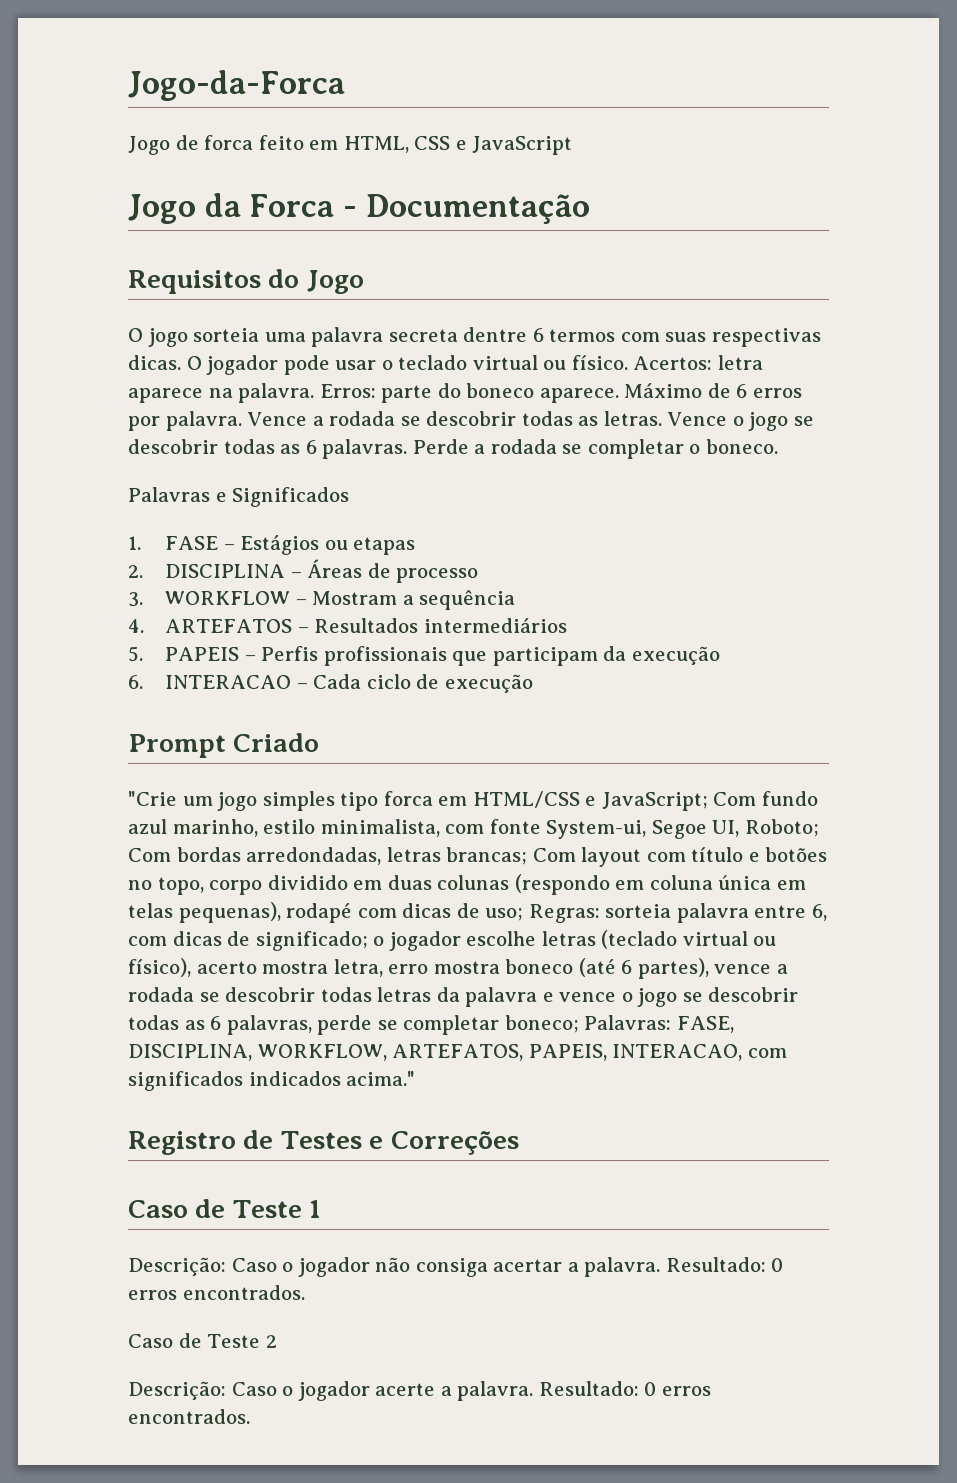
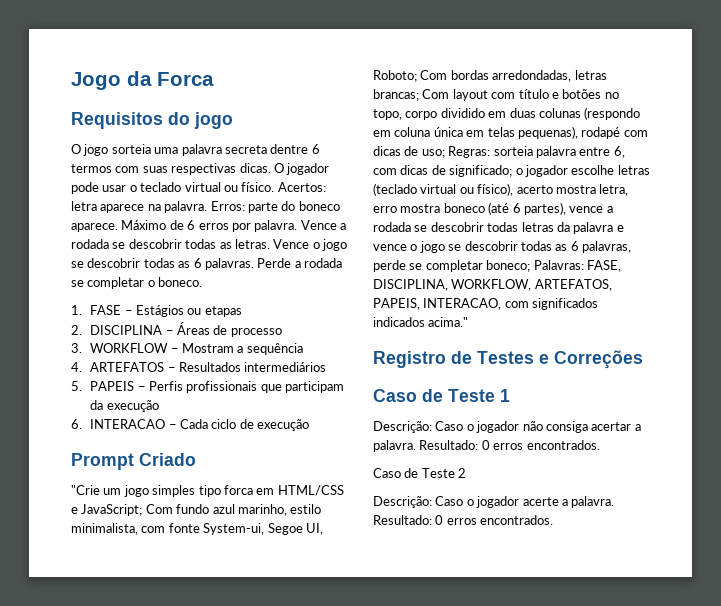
[128,70,345,101] [128,135,573,155] Jogo-da-Forca // Jogo de forca feito em HTML, CSS e JavaScript // -> (71, 81) none
[342,194,590,224] - Documentação -> (214, 79) none
[306,270,364,294] Jogo -> [194,112,233,129] jogo
[128,487,350,507] // Palavras e Significados -> (203, 282) none

